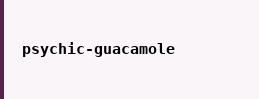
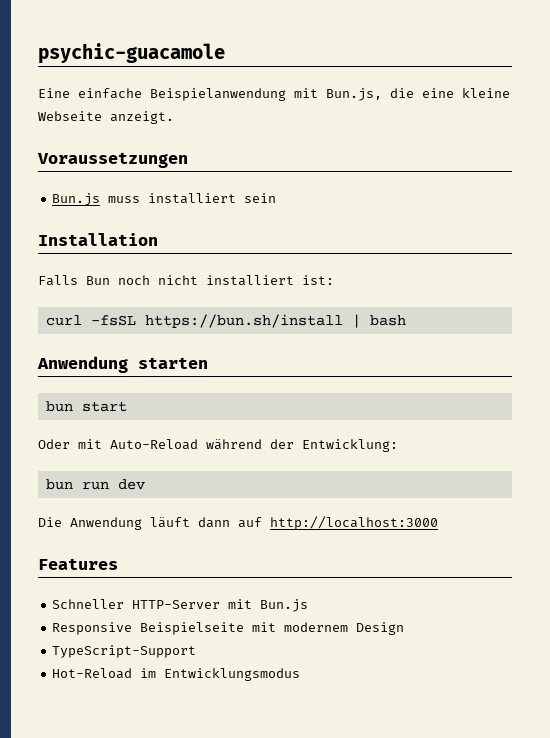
(175, 49) none -> [38,88,510,101] [38,111,174,124] [37,152,188,168] [52,193,277,206] [38,233,158,246] [38,275,334,286] [45,314,406,328] [37,356,208,373] [45,401,127,412] [38,439,398,452] [45,479,145,490] [38,516,438,530] [38,558,118,570] [52,599,309,612] [52,622,405,635] [52,645,197,658] [52,668,301,681] // Eine einfache Beispielanwendung mit Bun.js, die eine kleine Webseite anzeigt. // Voraussetzungen // Bun.js muss installiert sein // Installation // Falls Bun noch nicht installiert ist: // curl -fsSL https://bun.sh/install | bash // Anwendung starten // bun start // Oder mit Auto-Reload während der Entwicklung: // bun run dev // Die Anwendung läuft dann auf http://localhost:3000 // Features // Schneller HTTP-Server mit Bun.js // Responsive Beispielseite mit modernem Design // TypeScript-Support // Hot-Reload im Entwicklungsmodus

